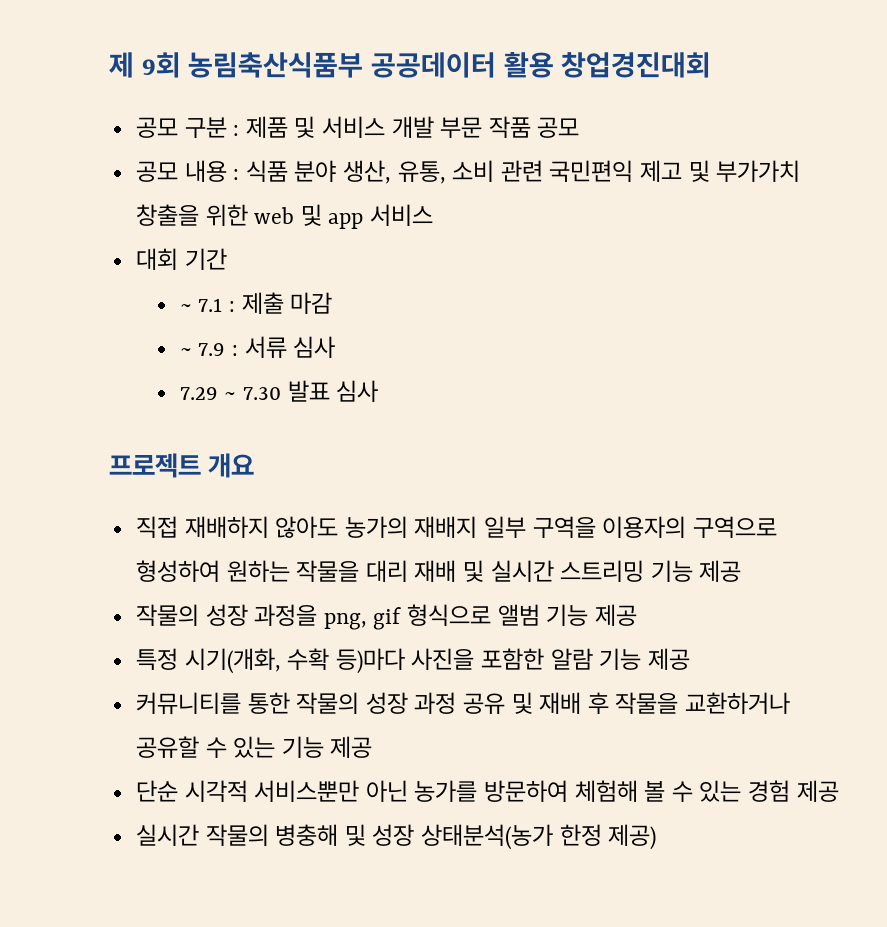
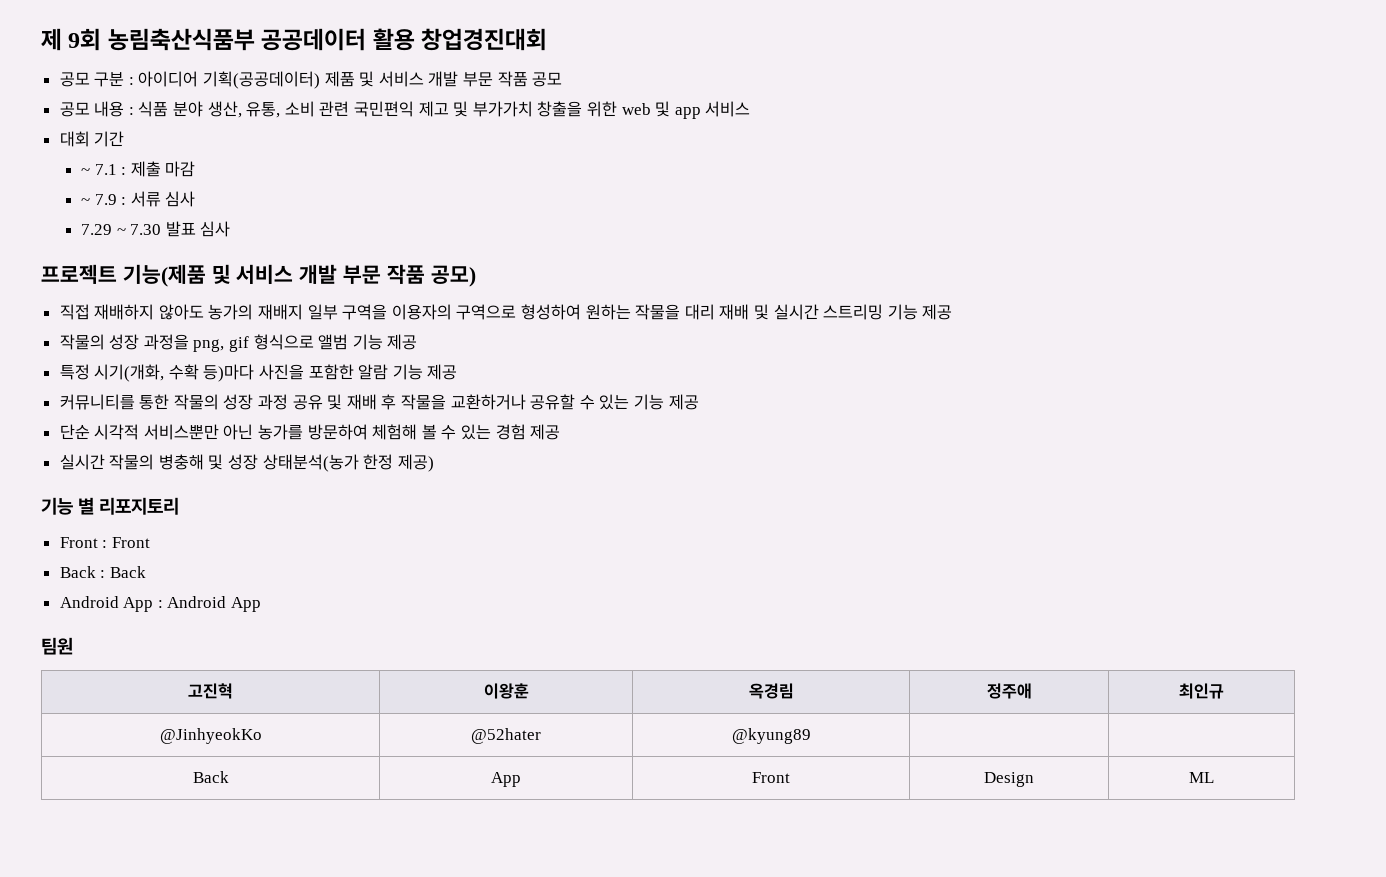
(240, 130) none -> [138,71,321,89] 아이디어 기획(공공데이터)
[208,453,255,478] 개요 -> [122,264,476,287] 기능(제품 및 서비스 개발 부문 작품 공모)
(657, 837) none -> [41,497,180,515] [59,537,150,548] [59,566,146,578] [59,596,262,612] [41,637,73,655] [188,683,233,699] [483,683,529,699] [748,683,794,699] [986,683,1032,699] [1179,683,1224,699] [159,728,262,744] [471,728,541,744] [731,728,811,744] [192,771,229,783] [491,772,521,787] [752,772,790,783] [984,772,1034,787] [1189,772,1214,783] // 기능 별 리포지토리 // Front : Front // Back : Back // Android App : Android App // 팀원 // 고진혁 | 이왕훈 | 옥경림 | 정주애 | 최인규 // @JinhyeokKo | @52hater | @kyung89 | | // Back | App | Front | Design | ML

